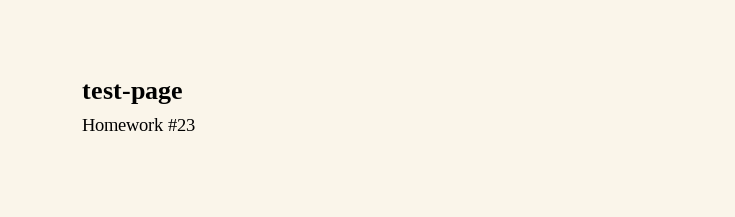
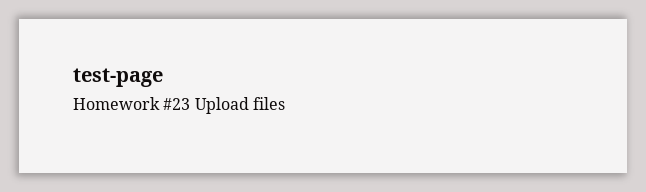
(195, 125) none -> [194,97,285,114] Upload files

